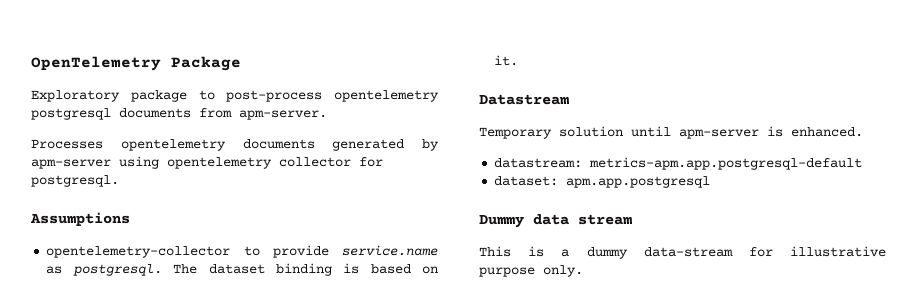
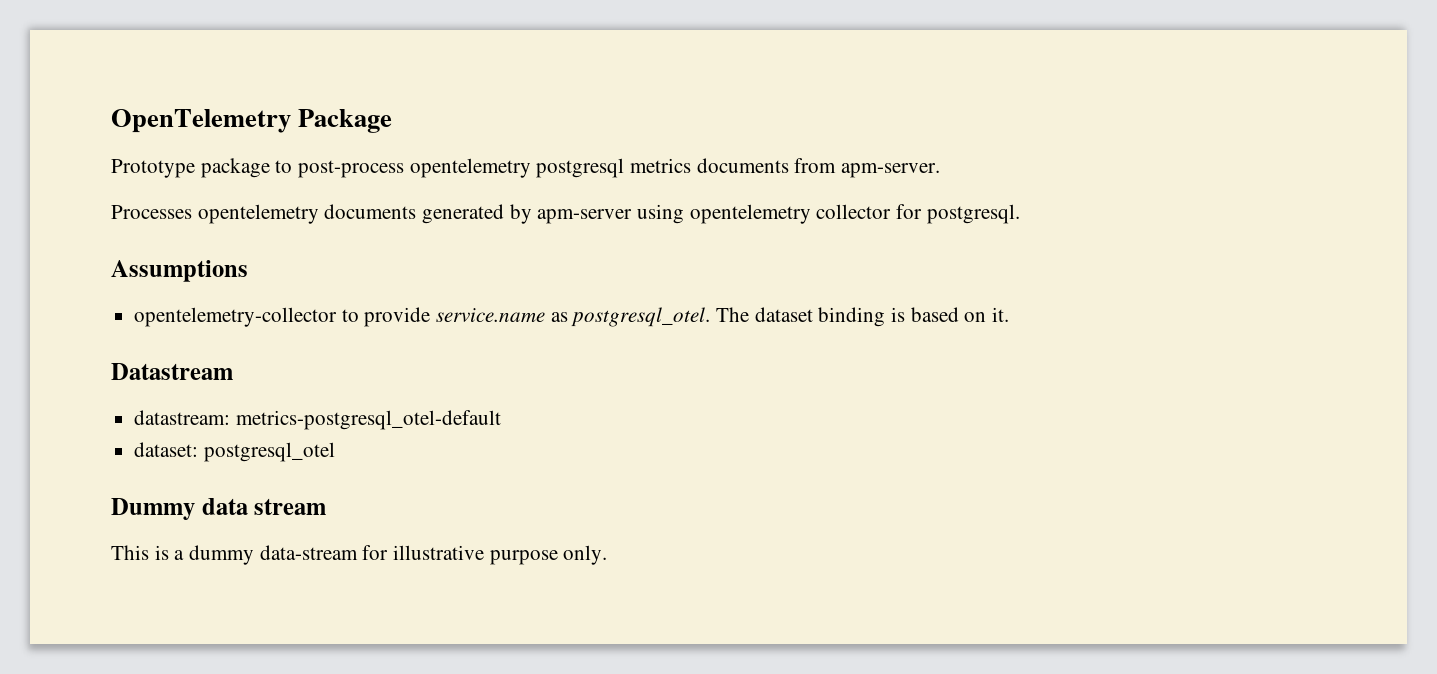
[31,90,120,102] Exploratory -> [111,159,195,178] Prototype
(111, 114) none -> [630,158,692,173] metrics
[72,264,162,276] postgresql. -> [571,307,711,327] postgresql_otel.
[479,126,863,139] // Temporary solution until apm-server is enhanced. -> (233, 371) none
[589,157,863,170] metrics-apm.app.postgresql-default -> [235,410,501,430] metrics-postgresql_otel-default
[566,176,711,188] apm.app.postgresql -> [203,442,335,462] postgresql_otel

